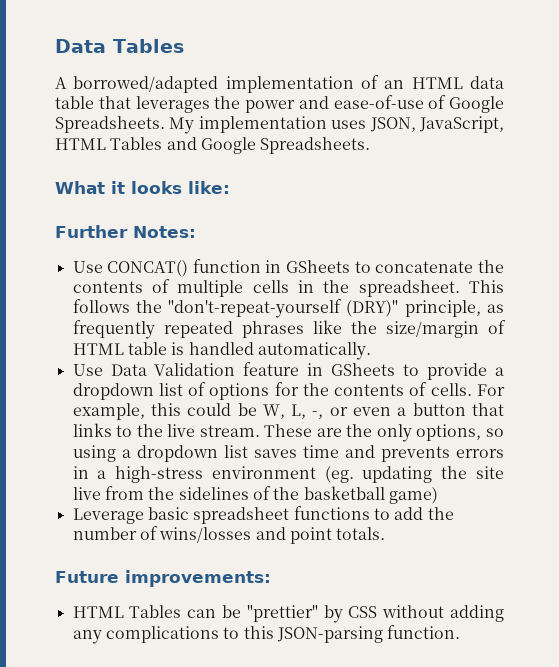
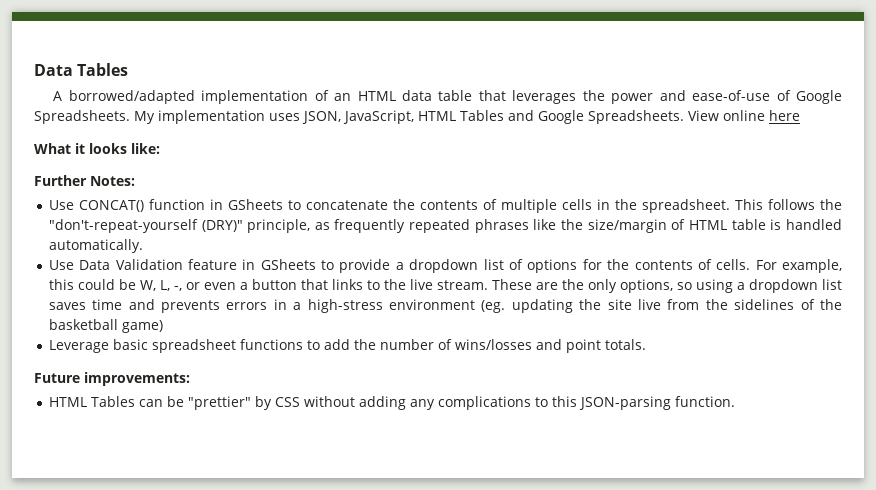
(371, 145) none -> [687,110,800,121] View online here

